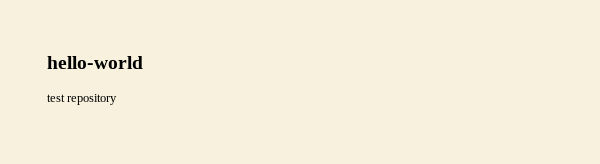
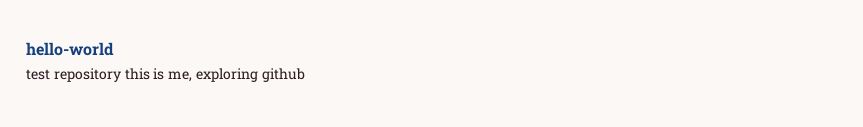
(118, 99) none -> [124,68,305,82] this is me, exploring github

